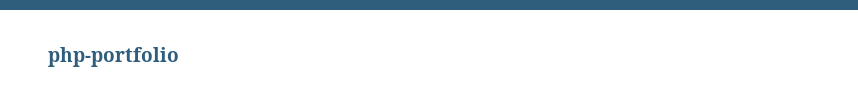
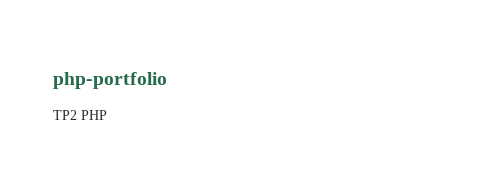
(179, 57) none -> [53,110,107,120] // TP2 PHP

